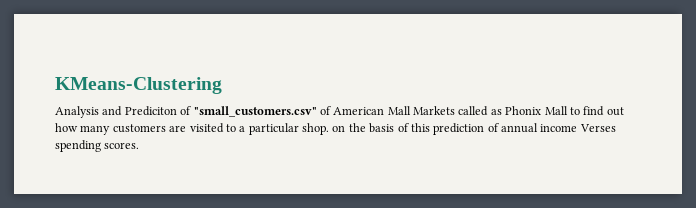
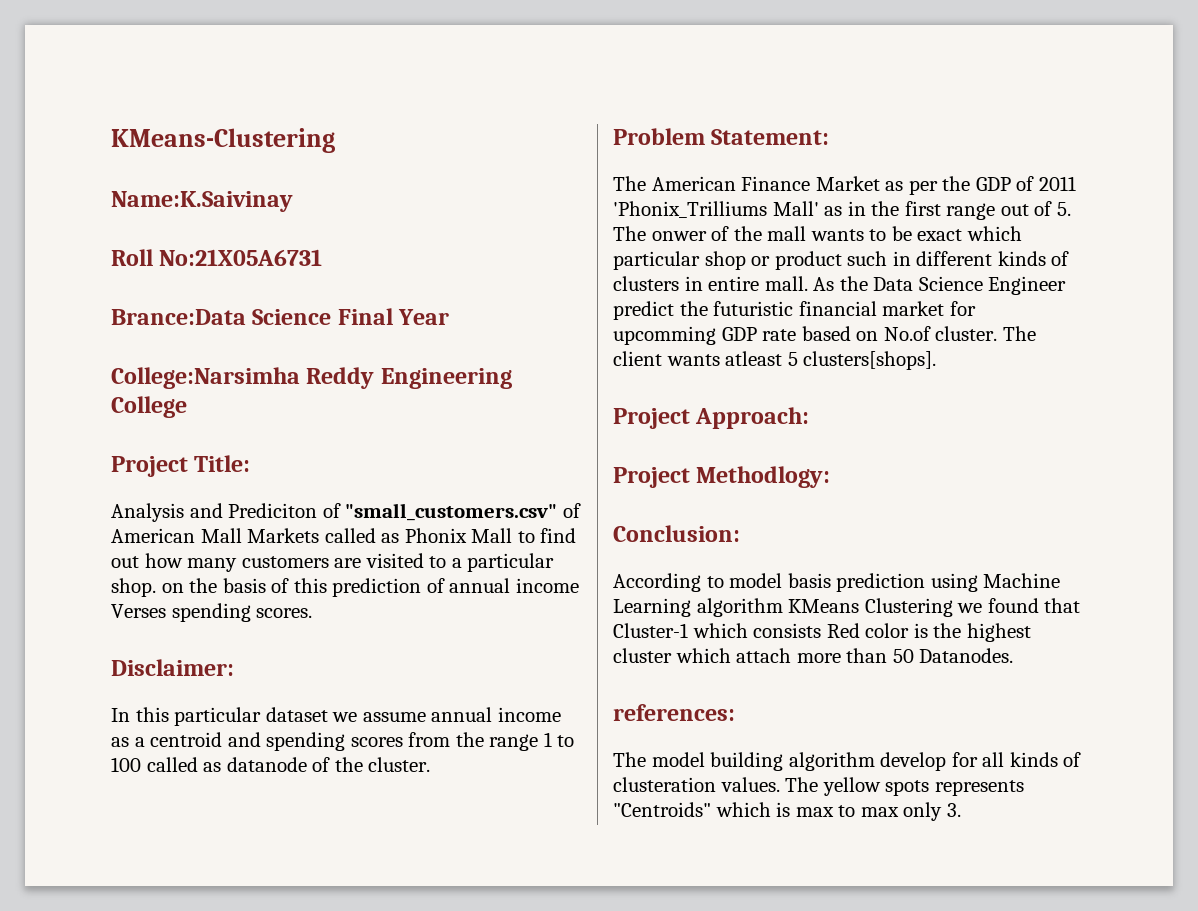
(222, 85) none -> [111,191,293,212] [111,249,323,266] [111,308,450,325] [111,367,512,389] [111,396,187,418] [111,455,251,477] // Name:K.Saivinay // Roll No:21X05A6731 // Brance:Data Science Final Year // College:Narsimha Reddy Engineering College // Project Title:
(140, 145) none -> [111,659,234,676] [111,707,561,726] [111,732,575,751] [111,757,431,772] [613,128,830,145] [613,176,1076,195] [613,201,1071,220] [613,226,1022,241] [613,251,1070,270] [613,276,1067,295] [613,301,976,320] [613,326,1036,345] [613,351,937,370] [613,407,810,429] [613,466,831,488] [613,525,740,542] [613,573,1061,592] [613,598,1081,617] [613,623,1031,642] [613,648,1014,663] [613,704,735,721] [613,752,1082,771] [613,777,1024,796] [613,802,961,821] // Disclaimer: // In this particular dataset we assume annual income as a centroid and spending scores from the range 1 to 100 called as datanode of the cluster. // Problem Statement: // The American Finance Market as per the GDP of 2011 'Phonix_Trilliums Mall' as in the first range out of 5. The onwer of the mall wants to be exact which particular shop or product such in different kinds of clusters in entire mall. As the Data Science Engineer predict the futuristic financial market for upcomming GDP rate based on No.of cluster. The client wants atleast 5 clusters[shops]. // Project Approach: // Project Methodlogy: // Conclusion: // According to model basis prediction using Machine Learning algorithm KMeans Clustering we found that Cluster-1 which consists Red color is the highest cluster which attach more than 50 Datanodes. // references: // The model building algorithm develop for all kinds of clusteration values. The yellow spots represents "Centroids" which is max to max only 3.

